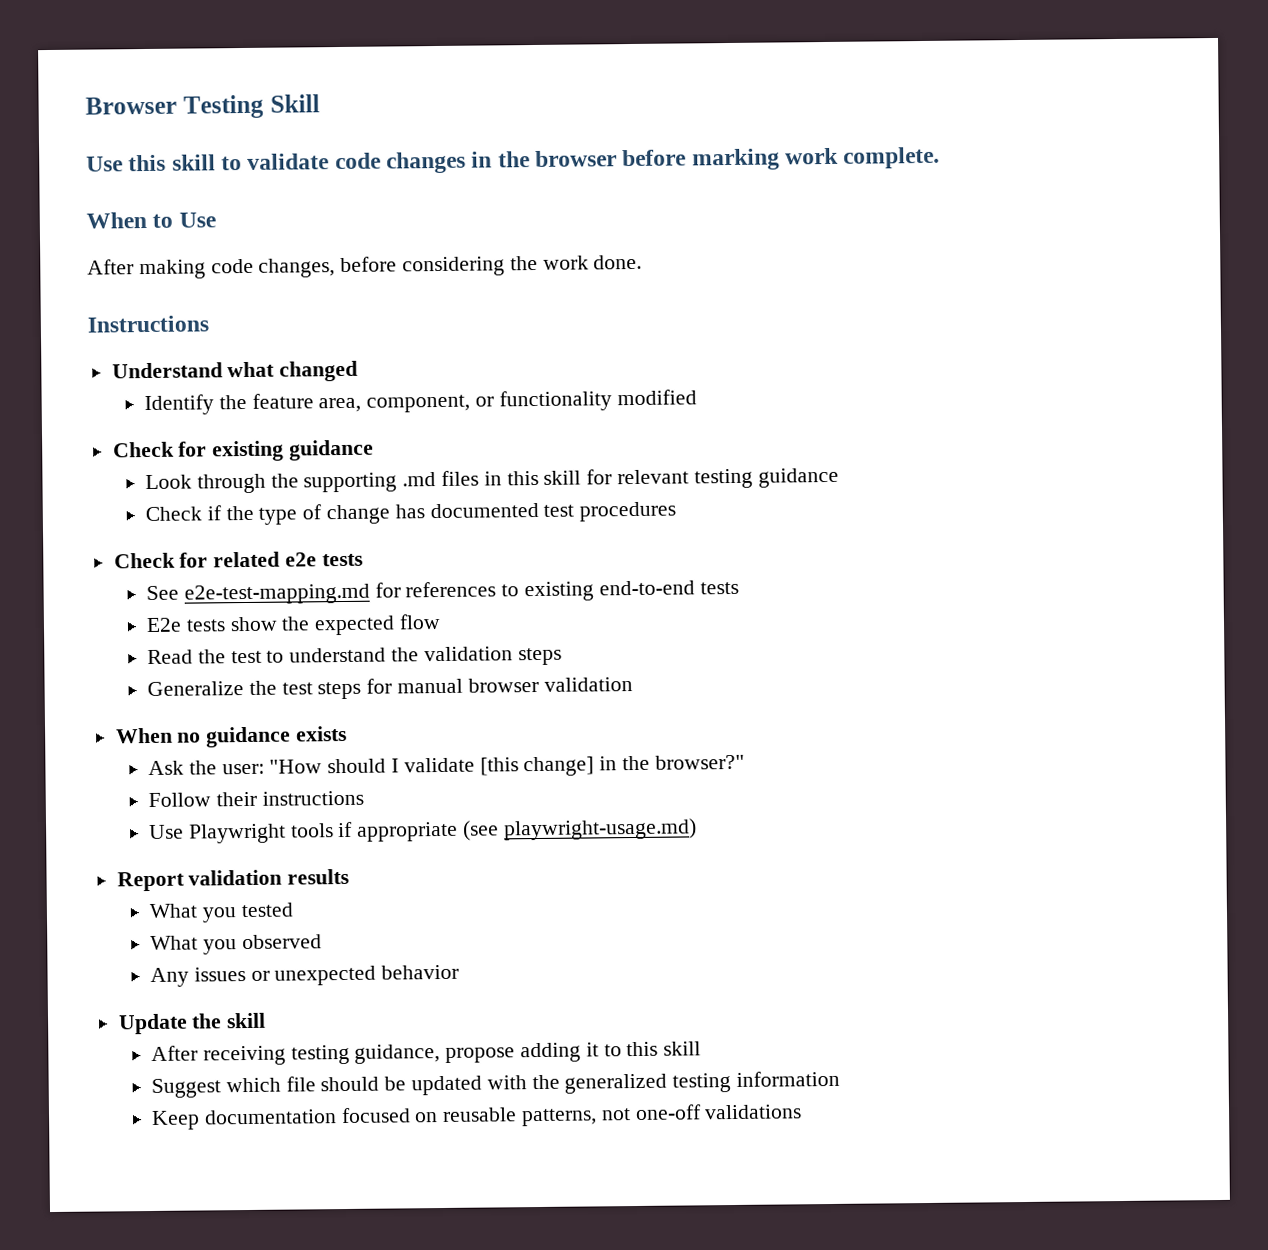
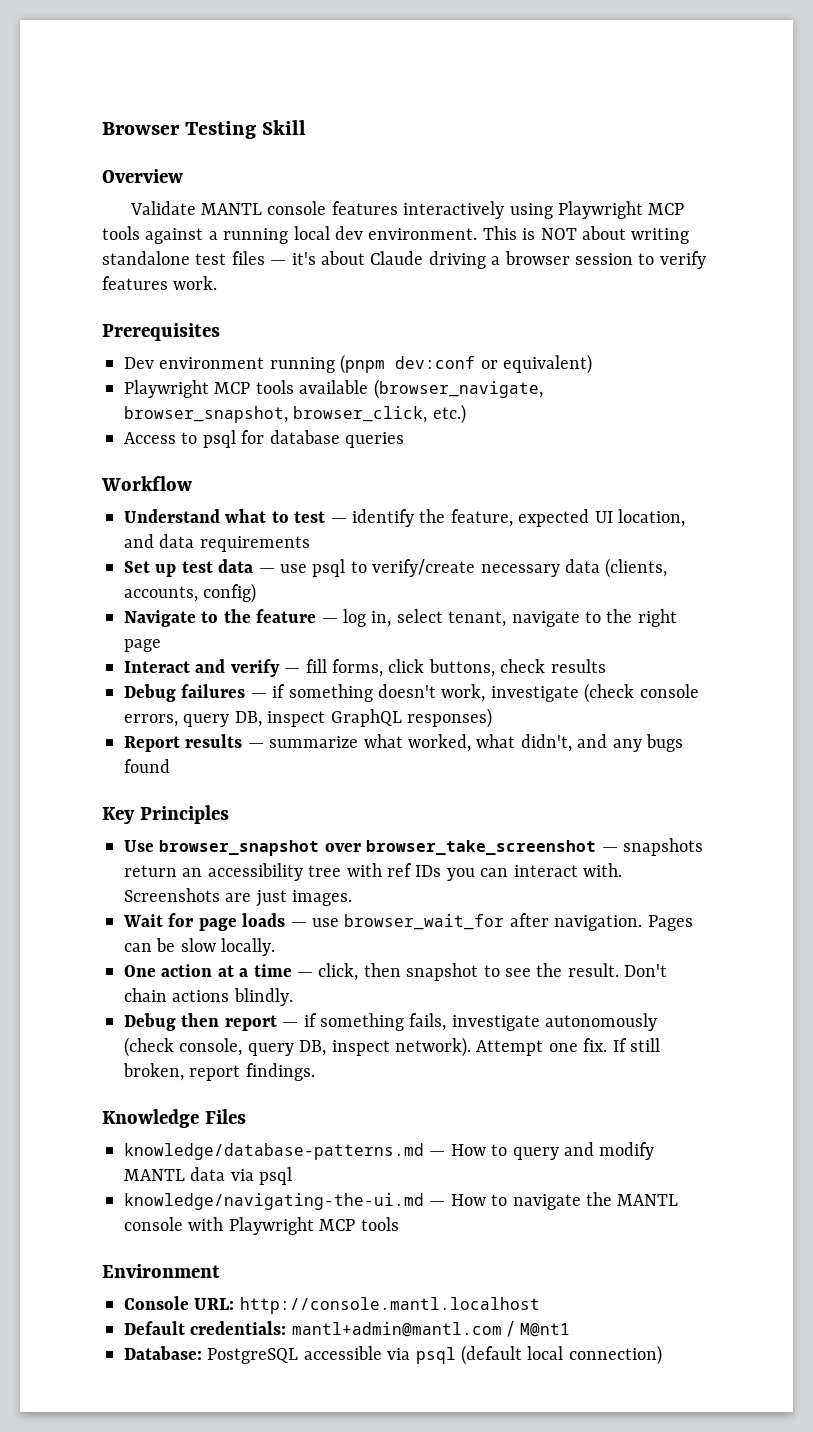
[86,146,941,174] [86,211,216,229] [87,254,643,280] [87,315,209,333] [111,360,359,382] [143,389,697,416] [112,439,375,462] [144,467,839,494] [144,501,677,525] [113,551,363,569] [145,580,739,605] [145,613,442,636] [146,646,562,666] [146,677,633,700] [115,725,348,748] [147,754,745,777] [147,790,364,808] [148,818,697,844] [116,868,350,892] [148,902,293,923] [149,934,322,955] [149,964,460,988] [117,1012,267,1035] [150,1041,702,1066] [150,1070,841,1099] [150,1104,803,1130] Use this skill to validate code changes in the browser before marking work complete. // When to Use // After making code changes, before considering the work done. // Instructions // Understand what changed // Identify the feature area, component, or functionality modified // Check for existing guidance // Look through the supporting .md files in this skill for relevant testing guidance // Check if the type of change has documented test procedures // Check for related e2e tests // See e2e-test-mapping.md for references to existing end-to-end tests // E2e tests show the expected flow // Read the test to understand the validation steps // Generalize the test steps for manual browser validation // When no guidance exists // Ask the user: "How should I validate [this change] in the browser?" // Follow their instructions // Use Playwright tools if appropriate (see playwright-usage.md) // Report validation results // What you tested // What you observed // Any issues or unexpected behavior // Update the skill // After receiving testing guidance, propose adding it to this skill // Suggest which file should be updated with the generalized testing information // Keep documentation focused on reusable patterns, not one-off validations -> [102,169,183,183] [129,201,685,219] [102,226,690,244] [102,251,706,269] [102,276,218,290] [102,323,220,341] [124,354,592,374] [124,379,543,399] [124,404,466,424] [124,430,404,448] [101,476,192,491] [124,509,685,527] [124,534,310,552] [124,558,668,578] [124,583,257,603] [124,609,677,627] [124,639,161,652] [124,659,606,677] [124,683,699,703] [124,708,492,728] [124,734,683,752] [124,759,170,773] [102,805,229,824] [124,838,703,856] [124,863,622,881] [124,888,353,907] [123,913,693,931] [124,938,276,956] [124,963,668,981] [124,988,293,1006] [124,1013,658,1031] [124,1037,660,1057] [123,1063,315,1081] [102,1109,246,1128] [124,1142,655,1160] [124,1167,293,1185] [124,1192,679,1210] [124,1217,399,1235] [102,1264,220,1278] [124,1296,540,1314] [124,1321,570,1337] [124,1345,662,1365] Overview // Validate MANTL console features interactively using Playwright MCP tools against a running local dev environment. This is NOT about writing standalone test files — it's about Claude driving a browser session to verify features work. // Prerequisites // Dev environment running (pnpm dev:conf or equivalent) // Playwright MCP tools available (browser_navigate, browser_snapshot, browser_click, etc.) // Access to psql for database queries // Workflow // Understand what to test — identify the feature, expected UI location, and data requirements // Set up test data — use psql to verify/create necessary data (clients, accounts, config) // Navigate to the feature — log in, select tenant, navigate to the right page // Interact and verify — fill forms, click buttons, check results // Debug failures — if something doesn't work, investigate (check console errors, query DB, inspect GraphQL responses) // Report results — summarize what worked, what didn't, and any bugs found // Key Principles // Use browser_snapshot over browser_take_screenshot — snapshots return an accessibility tree with ref IDs you can interact with. Screenshots are just images. // Wait for page loads — use browser_wait_for after navigation. Pages can be slow locally. // One action at a time — click, then snapshot to see the result. Don't chain actions blindly. // Debug then report — if something fails, investigate autonomously (check console, query DB, inspect network). Attempt one fix. If still broken, report findings. // Knowledge Files // knowledge/database-patterns.md — How to query and modify MANTL data via psql // knowledge/navigating-the-ui.md — How to navigate the MANTL console with Playwright MCP tools // Environment // Console URL: http://console.mantl.localhost // Default credentials: mantl+admin@mantl.com / M@nt1 // Database: PostgreSQL accessible via psql (default local connection)

